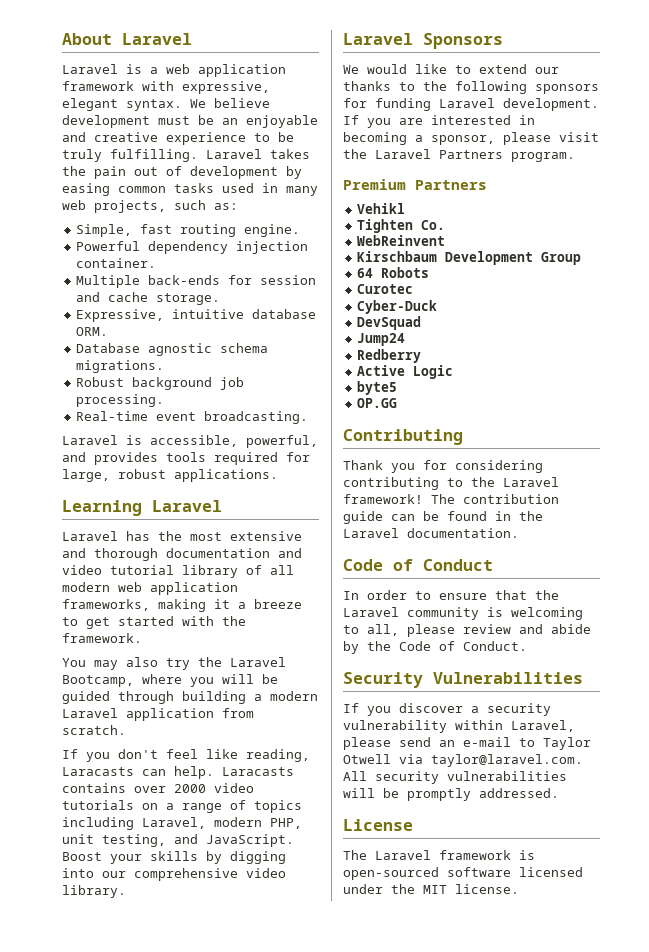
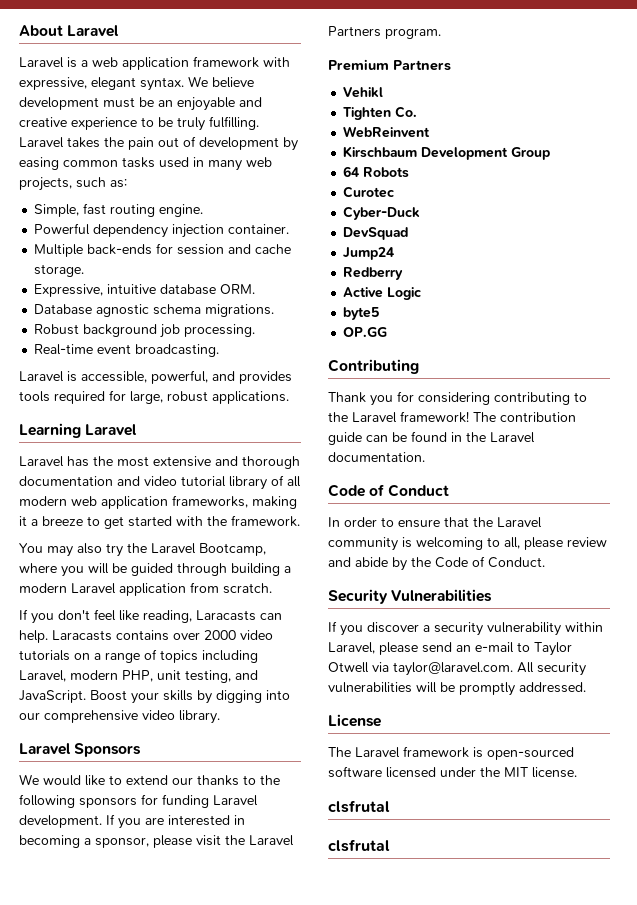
(519, 889) none -> [328,800,390,813] [328,839,390,852] // clsfrutal // clsfrutal

